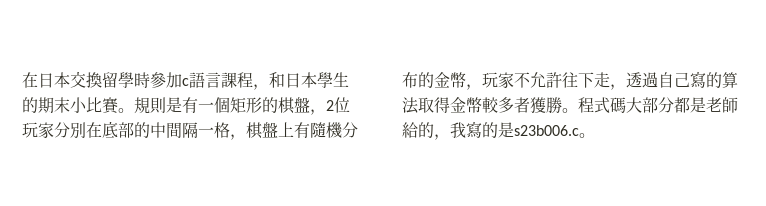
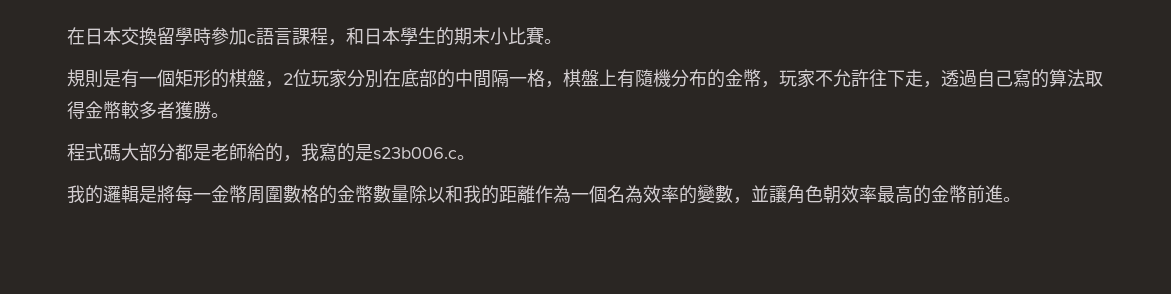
(134, 110) none -> (562, 41) //
(578, 110) none -> (229, 115) //
(595, 135) none -> [67,184,1021,204] // 我的邏輯是將每一金幣周圍數格的金幣數量除以和我的距離作為一個名為效率的變數，並讓角色朝效率最高的金幣前進。

